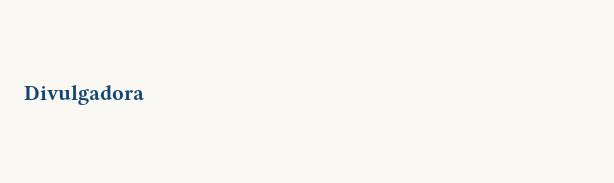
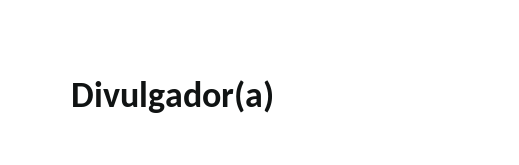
[24,85,144,105] Divulgadora -> [71,80,274,113] Divulgador(a)

